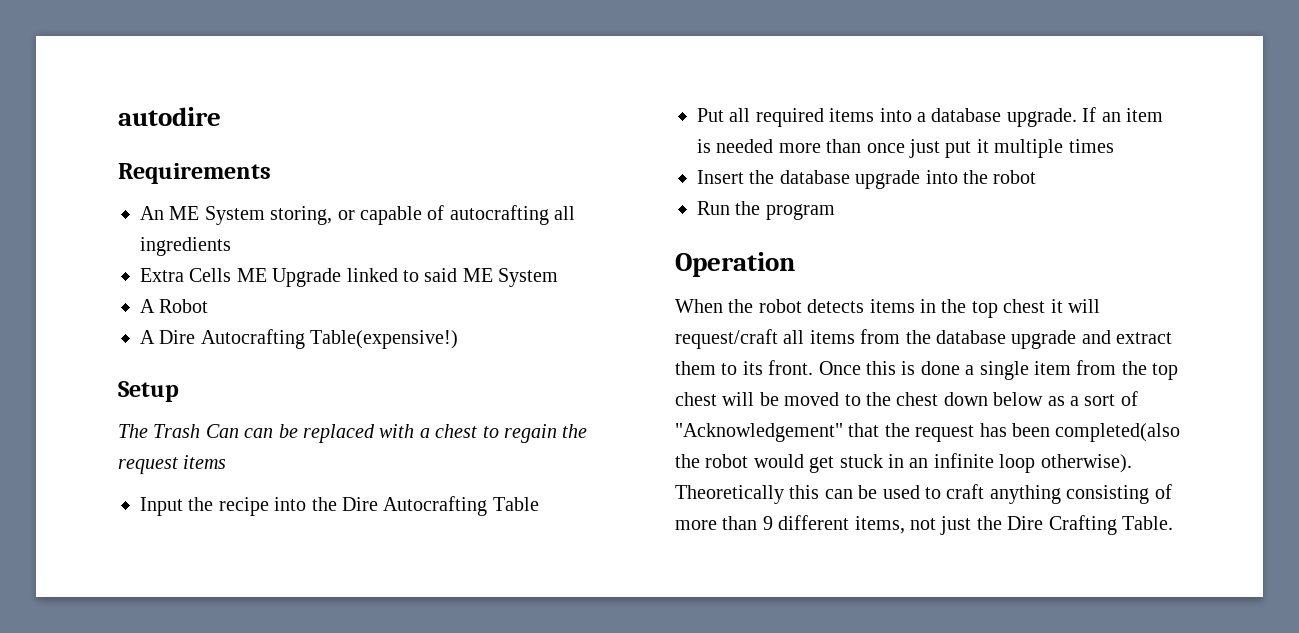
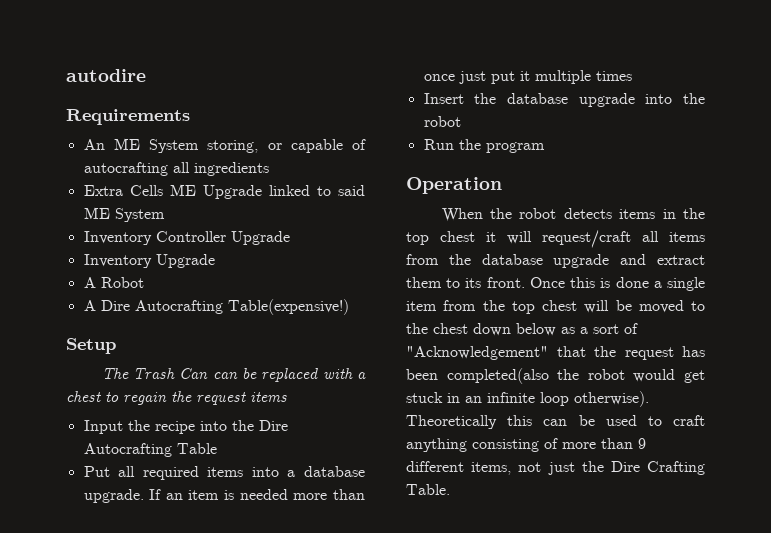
(559, 277) none -> [83,231,290,245] [83,254,215,268] // Inventory Controller Upgrade // Inventory Upgrade

